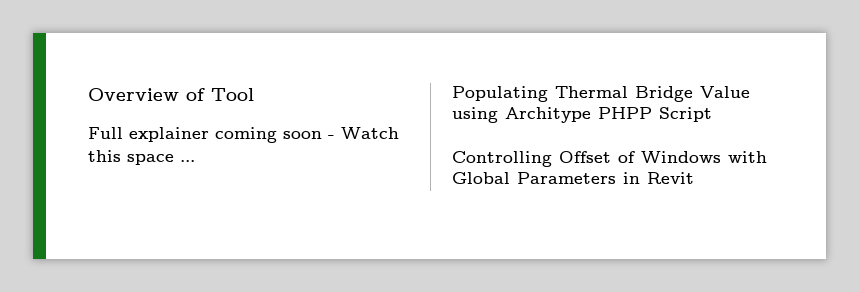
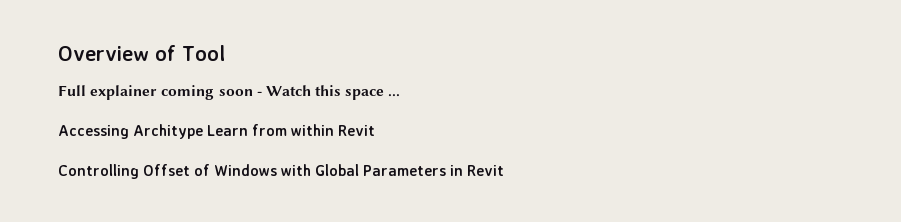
[452,86,750,102] [452,107,712,123] Populating Thermal Bridge Value using Architype PHPP Script -> [58,124,376,139] Accessing Architype Learn from within Revit

